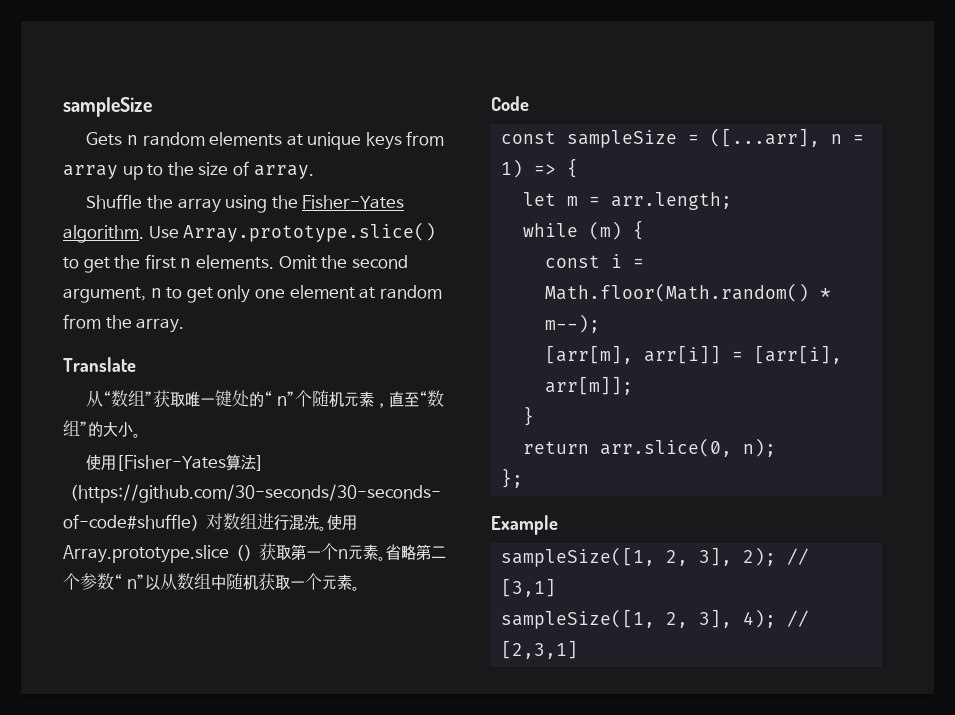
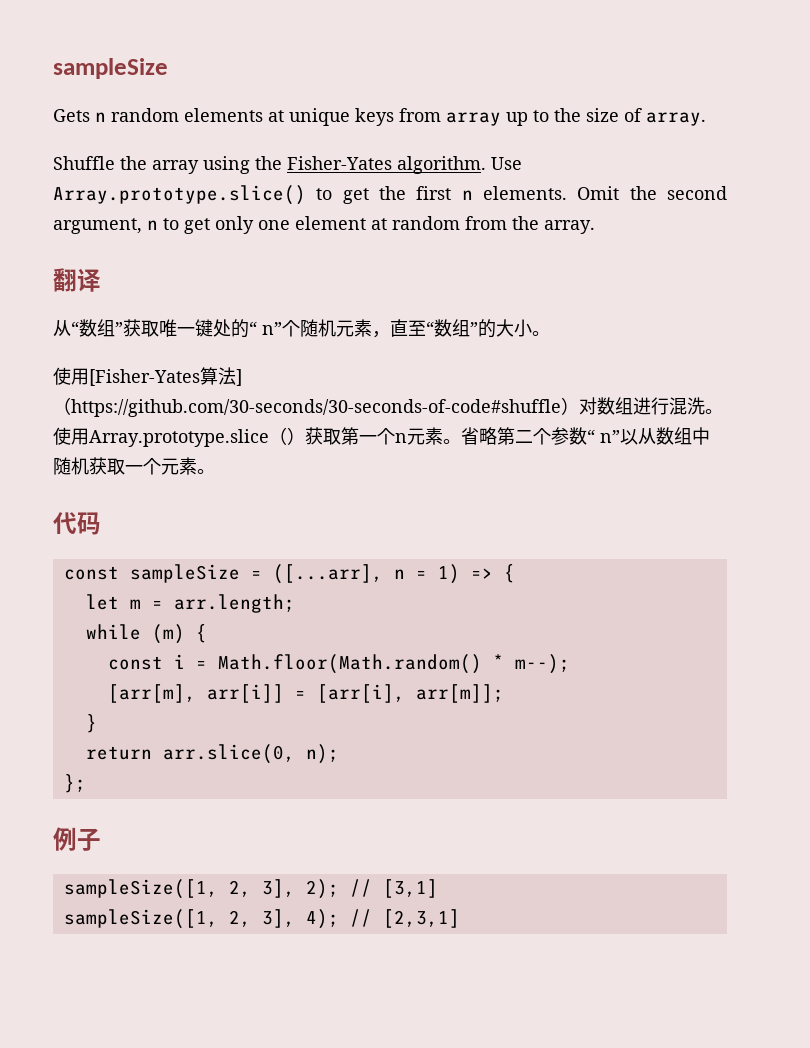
[63,357,136,372] Translate -> [53,268,101,292] 翻译
[491,96,529,111] Code -> [53,512,101,535] 代码
[491,515,558,535] Example -> [53,827,101,851] 例子

